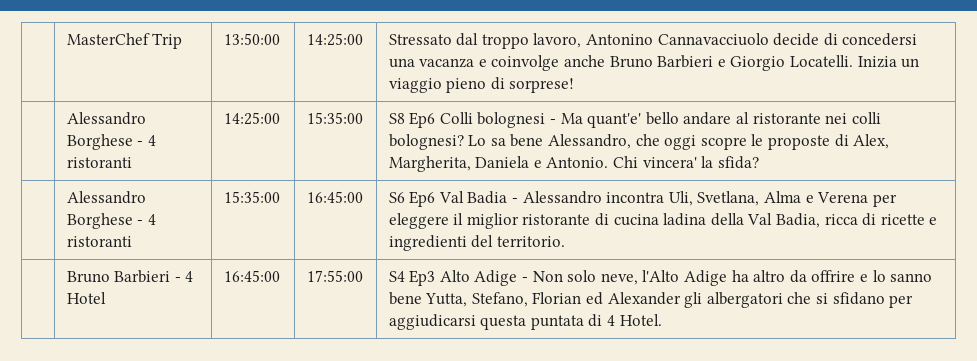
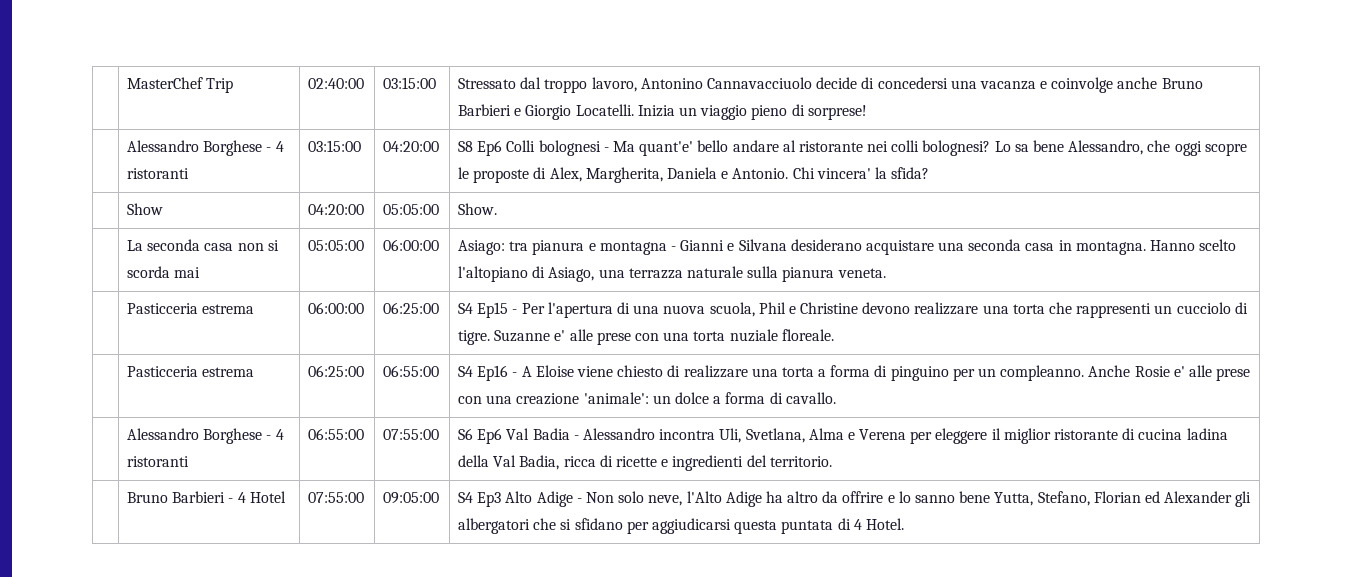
[223,33,280,45] [306,33,363,46] 13:50:00 | 14:25:00 -> [308,78,365,89] [383,77,437,89] 02:40:00 | 03:15:00
[223,112,280,125] [306,112,363,124] 14:25:00 | 15:35:00 -> [308,140,362,152] [383,141,440,152] 03:15:00 | 04:20:00
[66,191,146,204] [66,213,156,229] [66,236,132,247] [223,191,280,203] [306,191,363,203] // | Alessandro Borghese - 4 ristoranti | 15:35:00 | 16:45:00 -> [127,203,164,215] [308,204,365,215] [383,204,440,215] [458,203,498,215] [127,239,279,251] [127,266,201,278] [308,240,365,251] [383,239,440,251] [458,239,1237,255] [458,266,886,282] [127,303,255,314] [308,302,365,314] [383,302,440,314] [458,302,1248,318] [458,329,834,345] [127,366,255,377] [308,365,365,377] [383,365,440,377] [458,365,1251,381] [458,392,836,405] [127,428,284,444] [127,456,190,467] [308,428,365,440] [383,429,440,440] // | Show | 04:20:00 | 05:05:00 | Show. // | La seconda casa non si scorda mai | 05:05:00 | 06:00:00 | Asiago: tra pianura e montagna - Gianni e Silvana desiderano acquistare una seconda casa in montagna. Hanno scelto l'altopiano di Asiago, una terrazza naturale sulla pianura veneta. // | Pasticceria estrema | 06:00:00 | 06:25:00 | S4 Ep15 - Per l'apertura di una nuova scuola, Phil e Christine devono realizzare una torta che rappresenti un cucciolo di tigre. Suzanne e' alle prese con una torta nuziale floreale. // | Pasticceria estrema | 06:25:00 | 06:55:00 | S4 Ep16 - A Eloise viene chiesto di realizzare una torta a forma di pinguino per un compleanno. Anche Rosie e' alle prese con una creazione 'animale': un dolce a forma di cavallo. // | Alessandro Borghese - 4 ristoranti | 06:55:00 | 07:55:00
[223,270,280,282] [306,270,363,282] 16:45:00 | 17:55:00 -> [308,492,365,503] [383,492,440,504] 07:55:00 | 09:05:00

